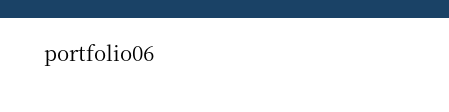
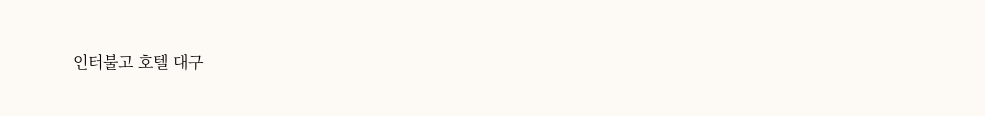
[44,44,154,66] portfolio06 -> [73,53,204,71] 인터불고 호텔 대구

